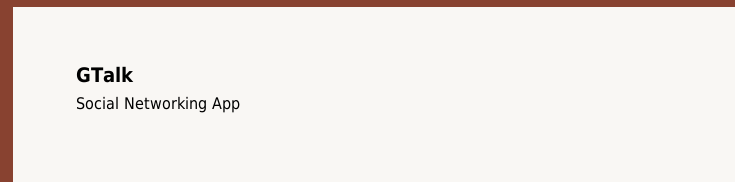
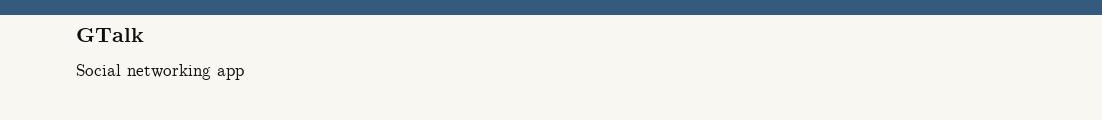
[124,96,240,113] Networking App -> [127,64,244,80] networking app

